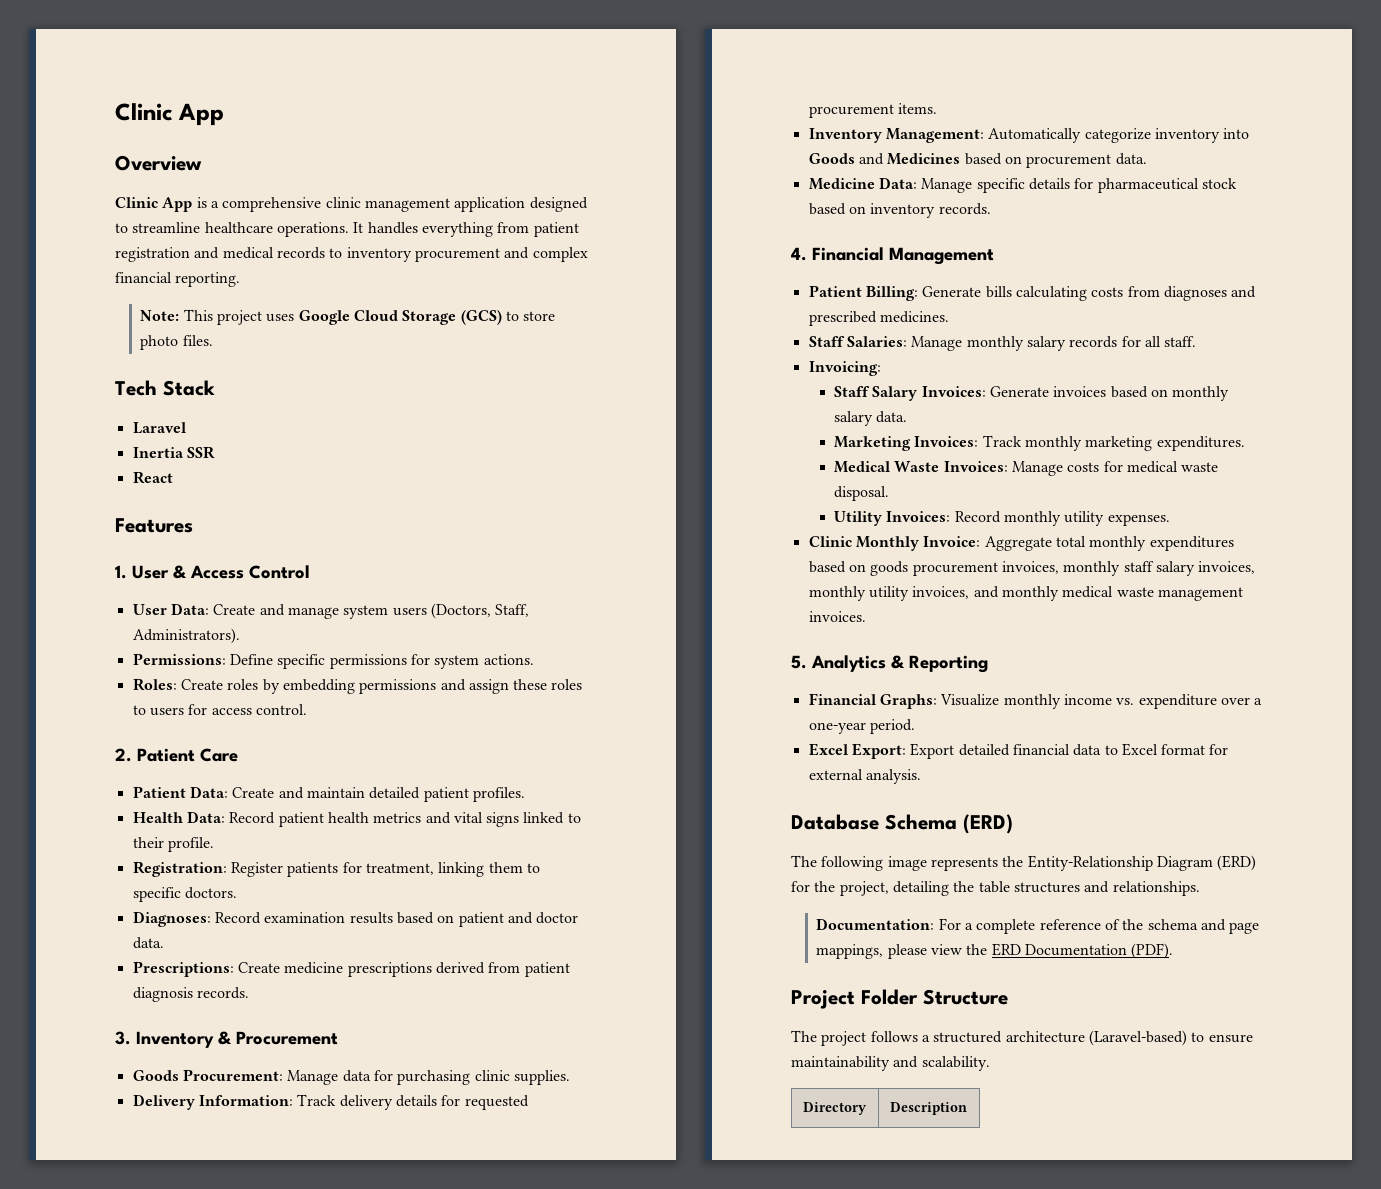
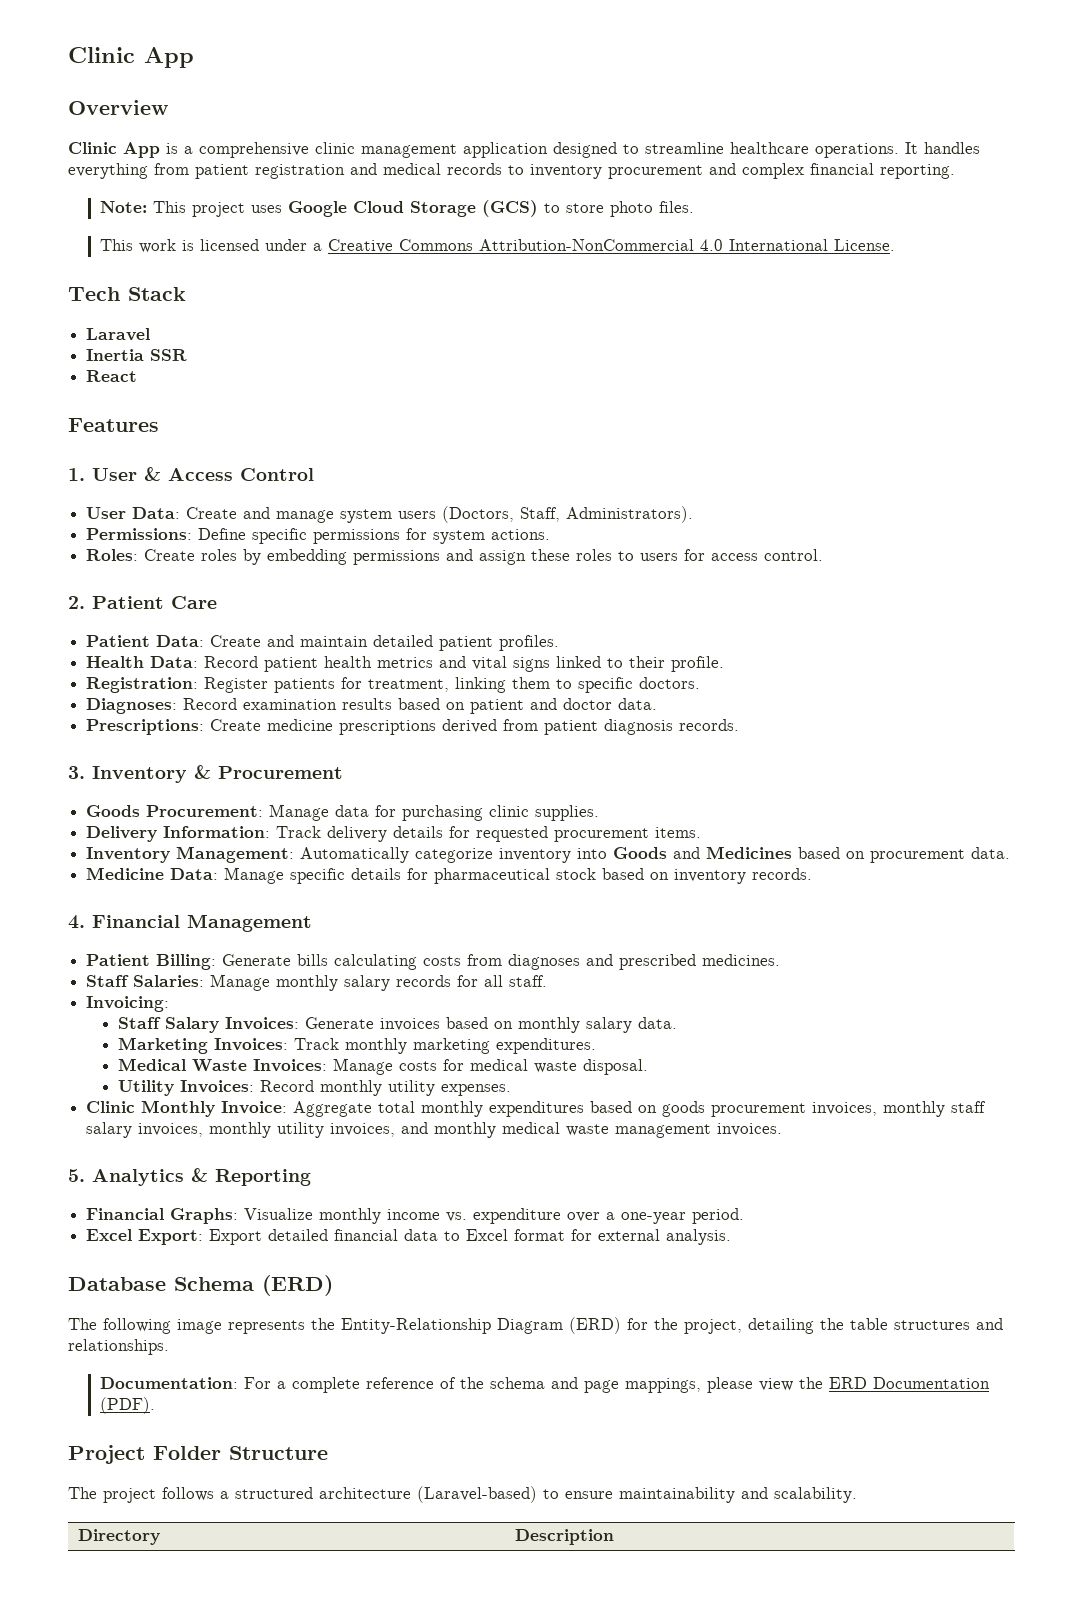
(213, 340) none -> [99,239,895,253] // This work is licensed under a Creative Commons Attribution-NonCommercial 4.0 International License.

